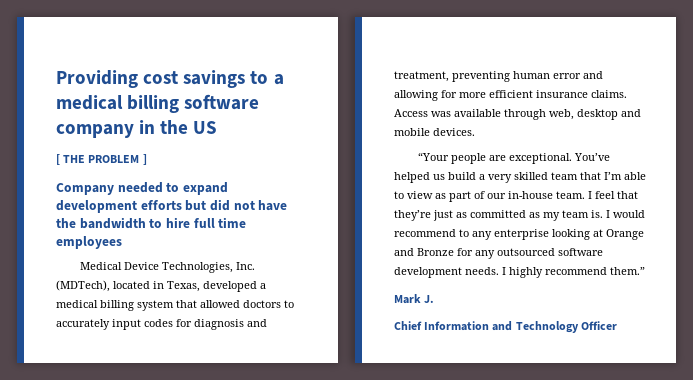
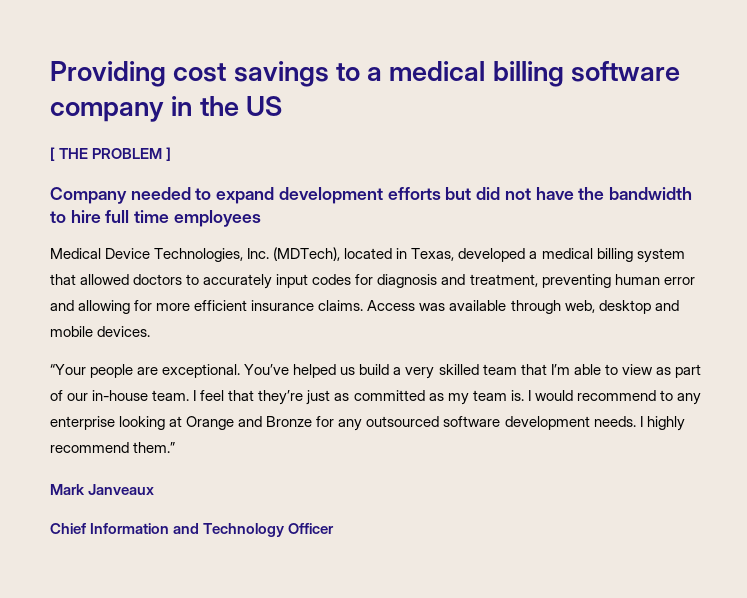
[424,295,435,303] J. -> [88,484,155,495] Janveaux

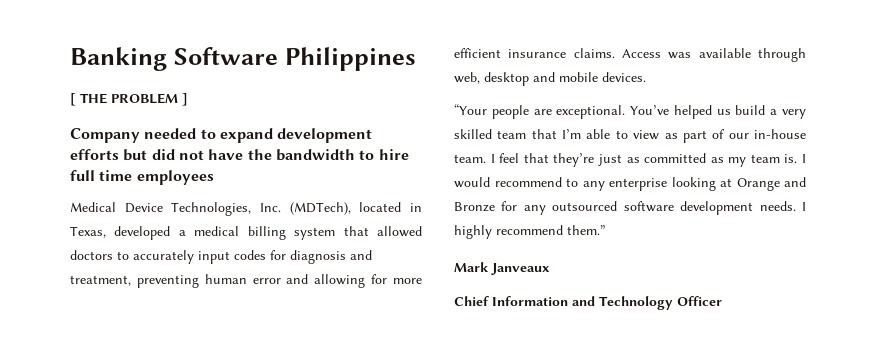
[50,61,681,87] [50,96,282,122] Providing cost savings to a medical billing software company in the US -> [70,47,416,71] Banking Software Philippines

